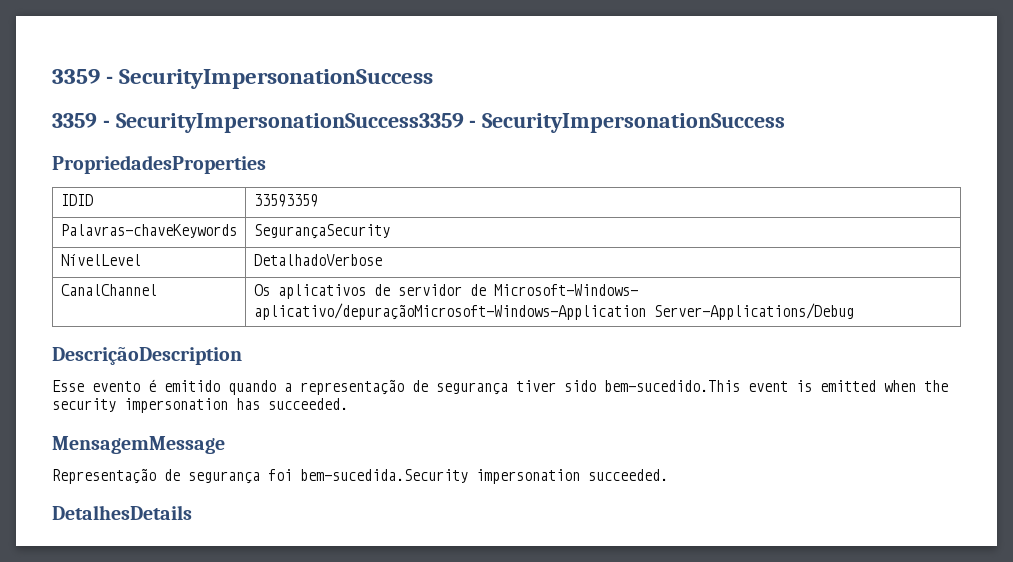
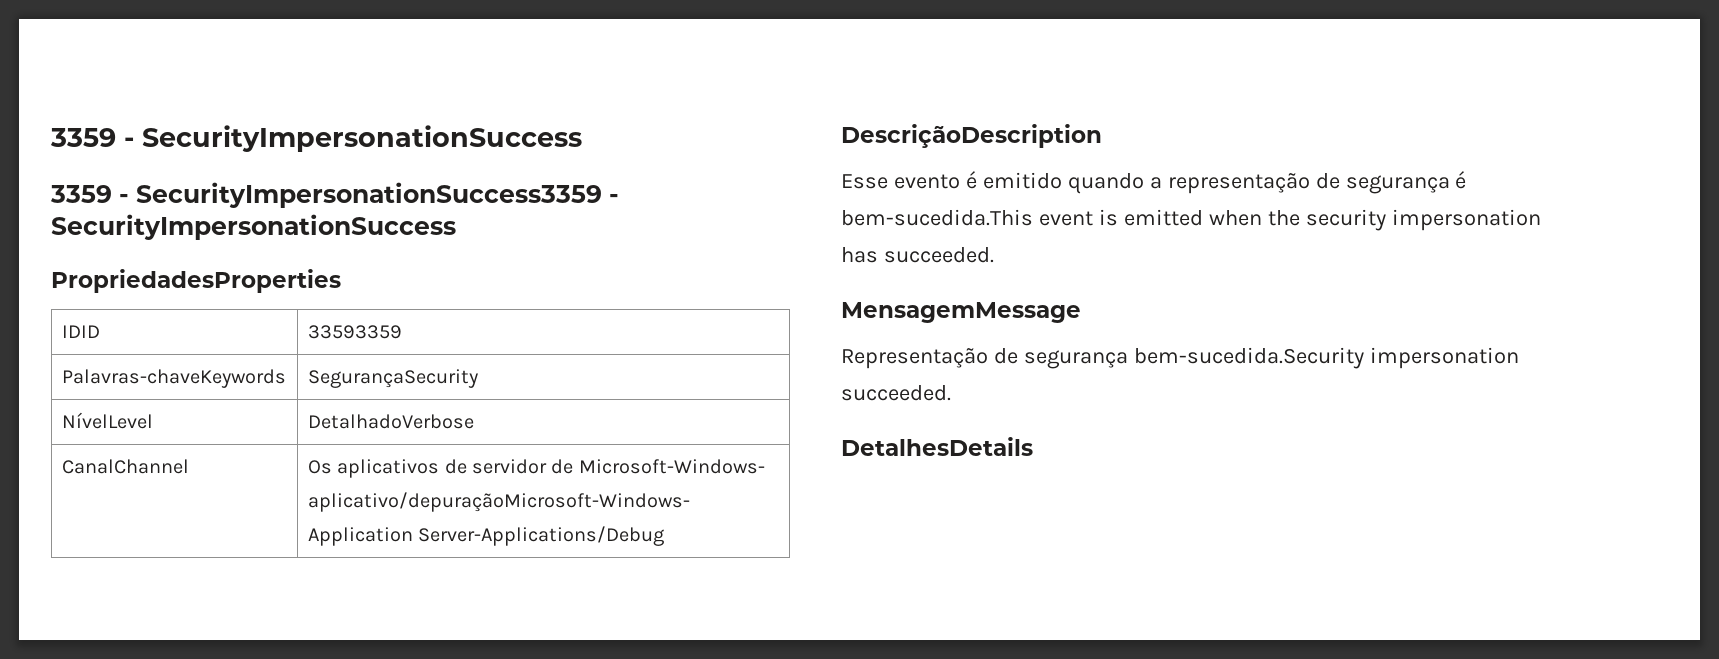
[516,380,740,392] tiver sido bem-sucedido.This -> [1455,171,1467,189] [841,209,1033,226] é bem-sucedida.This
[268,469,292,481] foi -> (1128, 359) none

